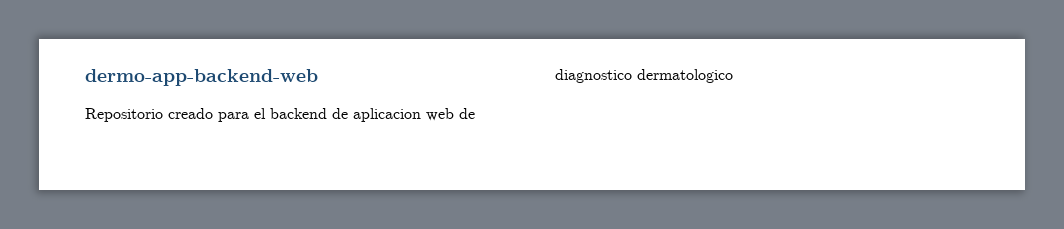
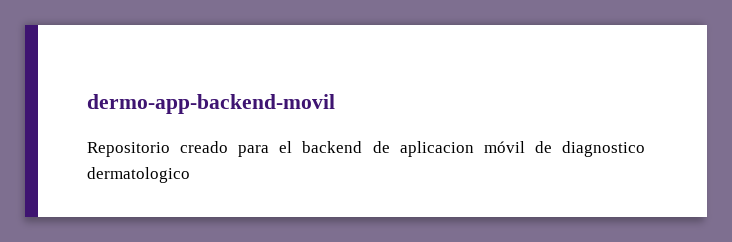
[85,69,318,86] dermo-app-backend-web -> [87,94,335,114] dermo-app-backend-movil
[426,108,454,121] web -> [483,141,525,153] móvil

